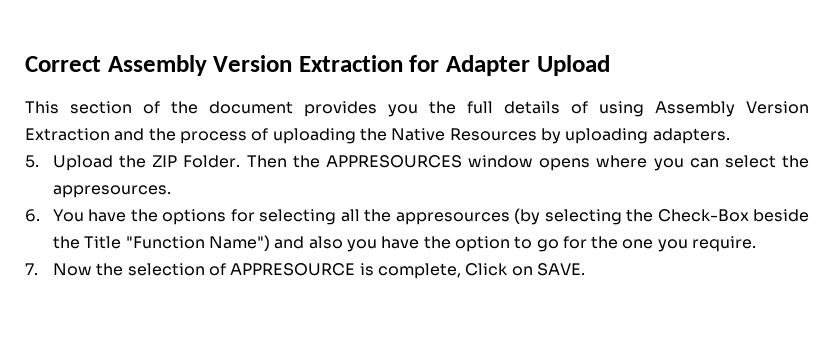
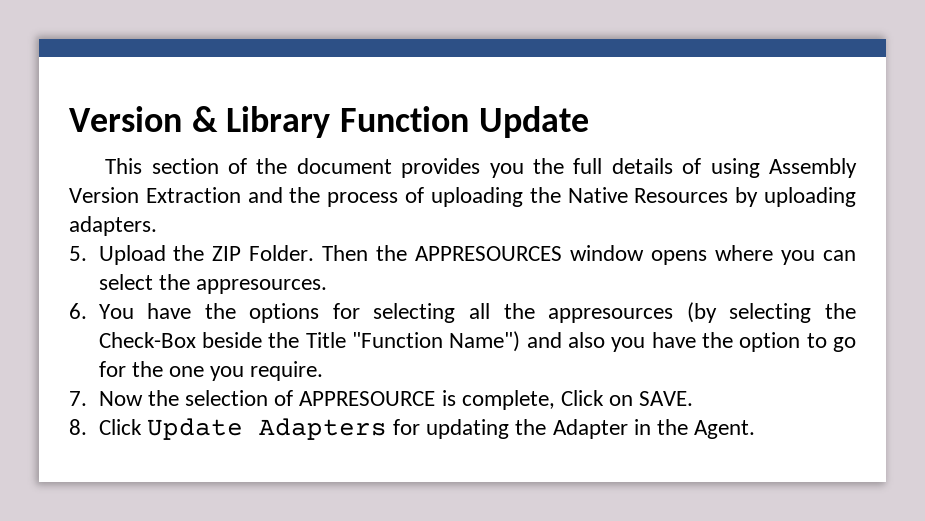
[25,55,610,76] Correct Assembly Version Extraction for Adapter Upload -> [69,106,589,138] Version & Library Function Update
(585, 269) none -> [69,418,756,440] // 8. Click Update Adapters for updating the Adapter in the Agent.

